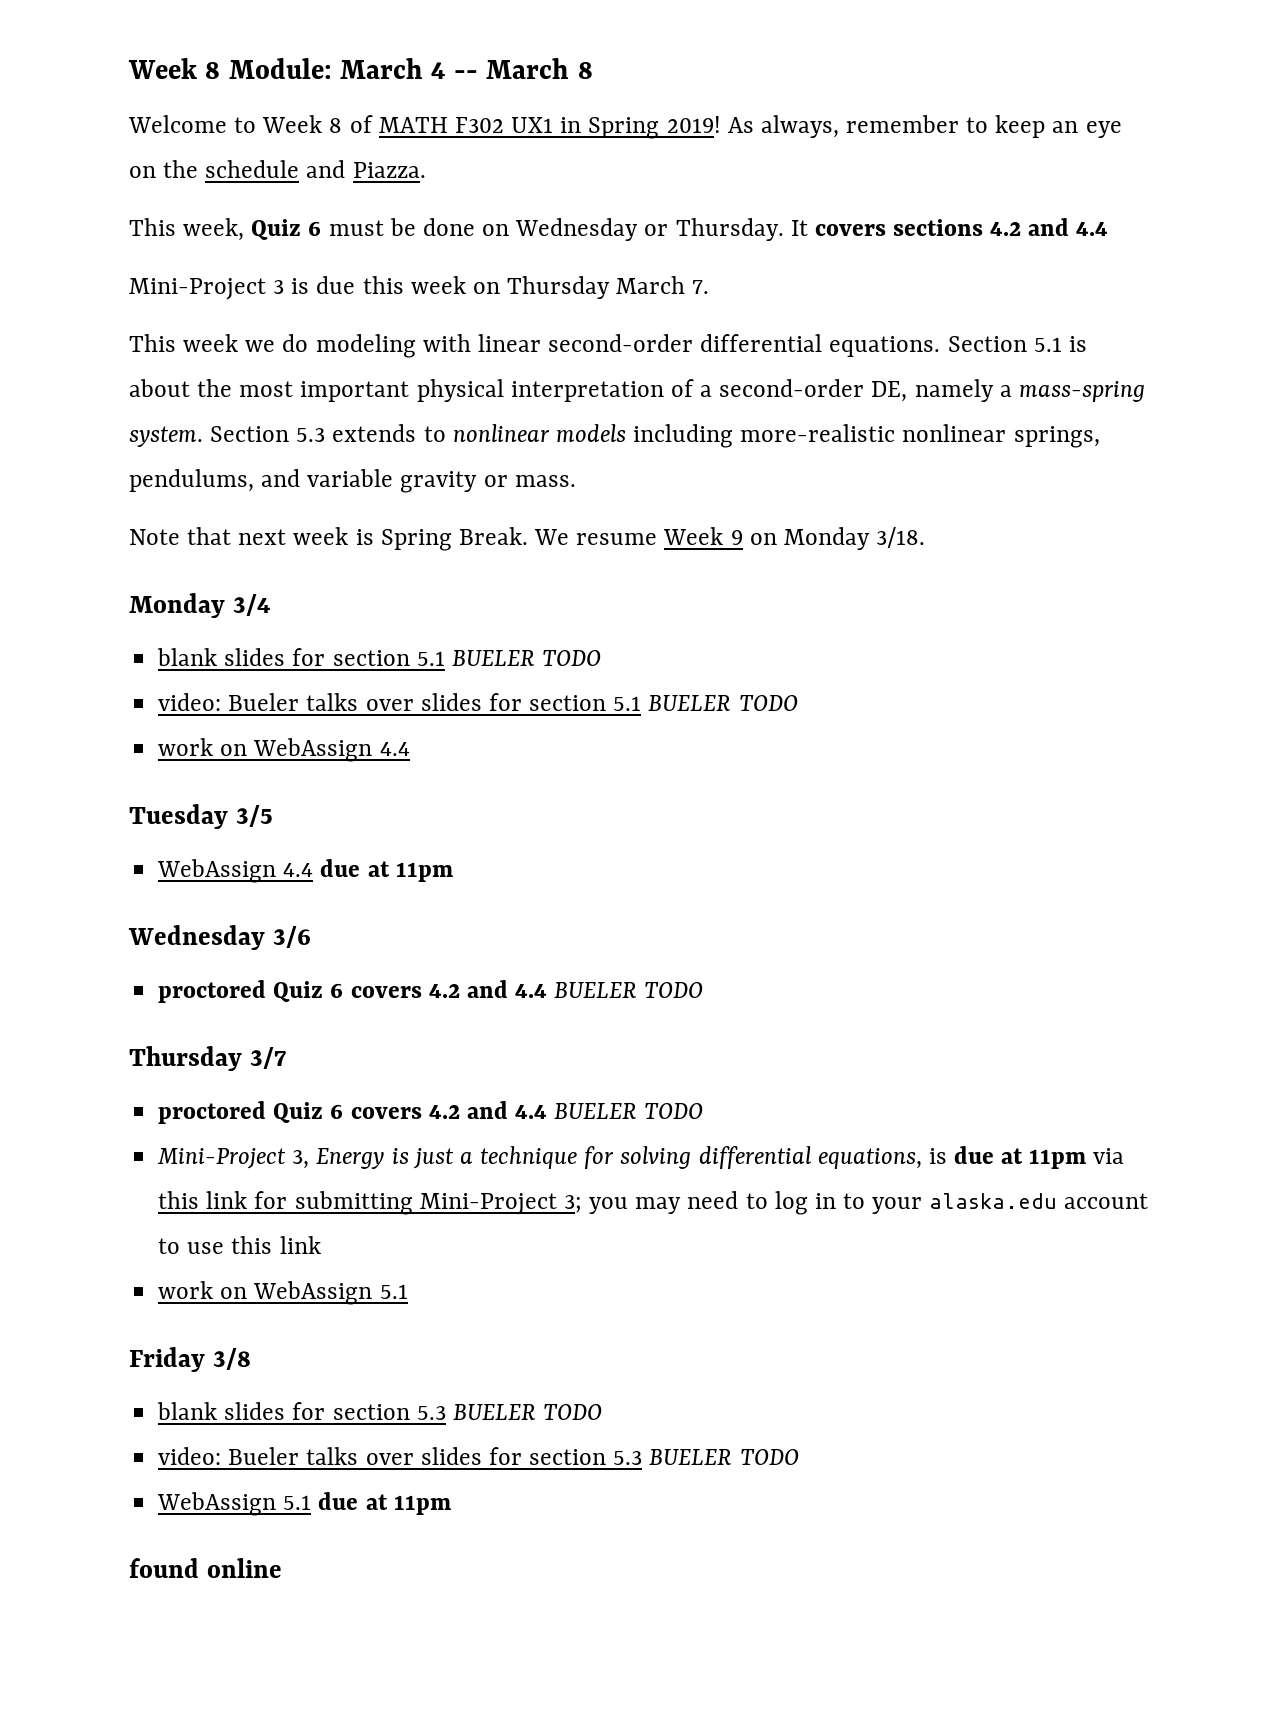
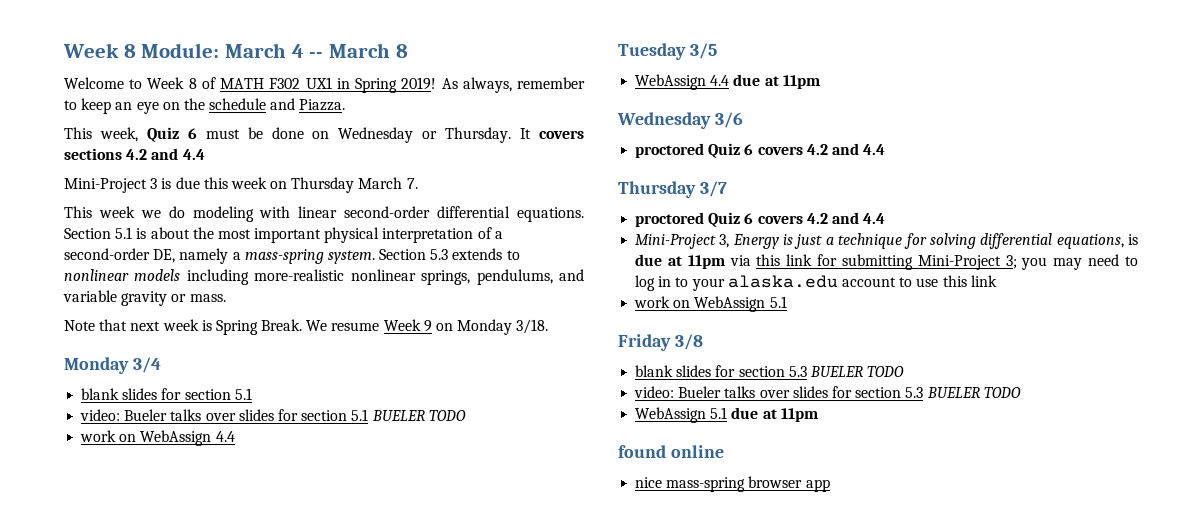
[451,650,602,666] BUELER TODO -> (252, 394) none
[554,982,704,998] BUELER TODO -> (886, 149) none
[554,1103,704,1119] BUELER TODO -> (886, 218) none
(282, 1568) none -> [635,476,830,492] // nice mass-spring browser app

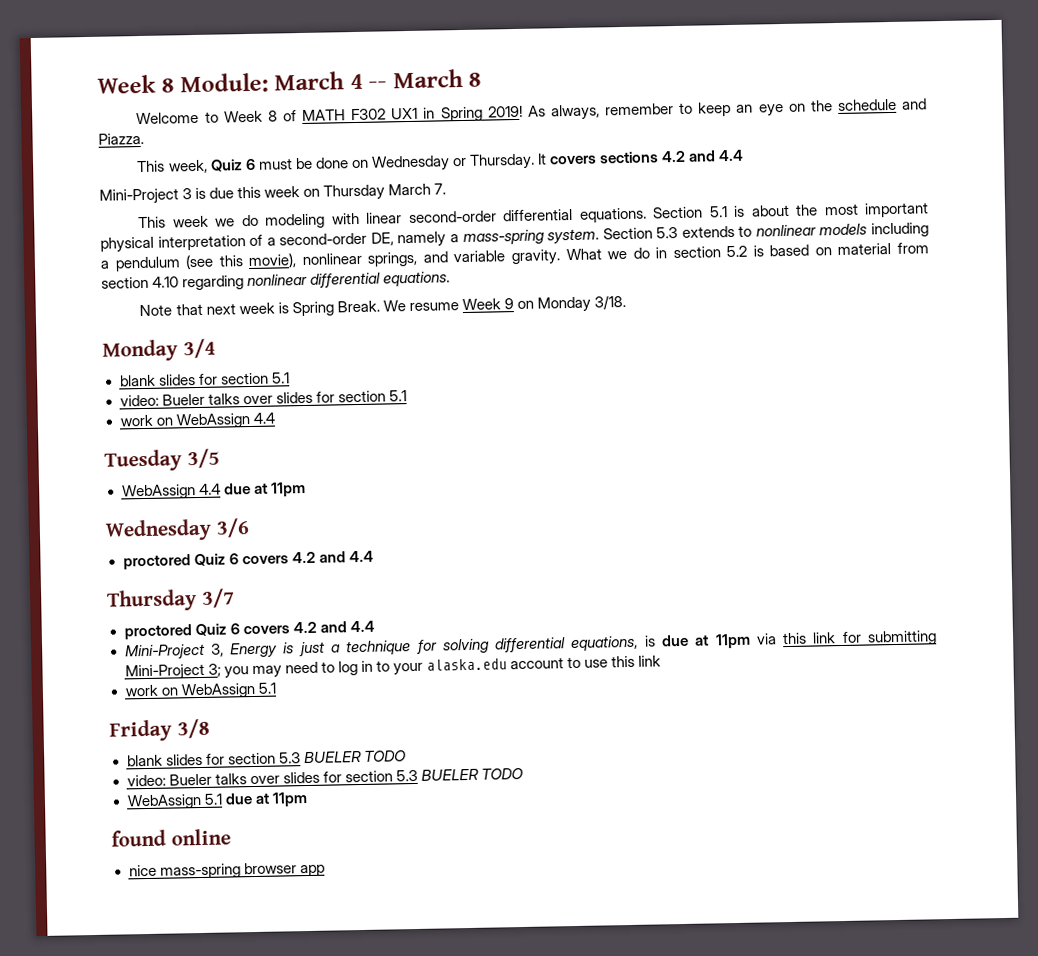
[254,269,345,281] more-realistic -> [100,253,298,272] a pendulum (see this movie),
[476,269,553,285] pendulums, -> (419, 259) none
[121,291,226,306] gravity or mass. -> [510,242,929,266] [101,271,451,291] gravity. What we do in section 5.2 is based on material from section 4.10 regarding nonlinear differential equations.
[371,410,466,421] BUELER TODO -> (407, 396) none

